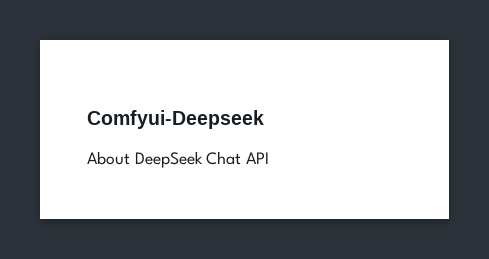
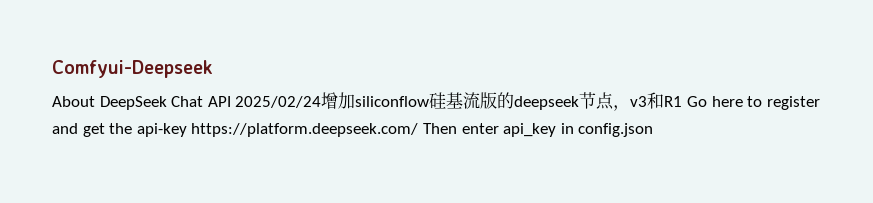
(270, 158) none -> [235,92,820,111] [52,123,654,137] 2025/02/24增加siliconflow硅基流版的deepseek节点，v3和R1 Go here to register and get the api-key https://platform.deepseek.com/ Then enter api_key in config.json

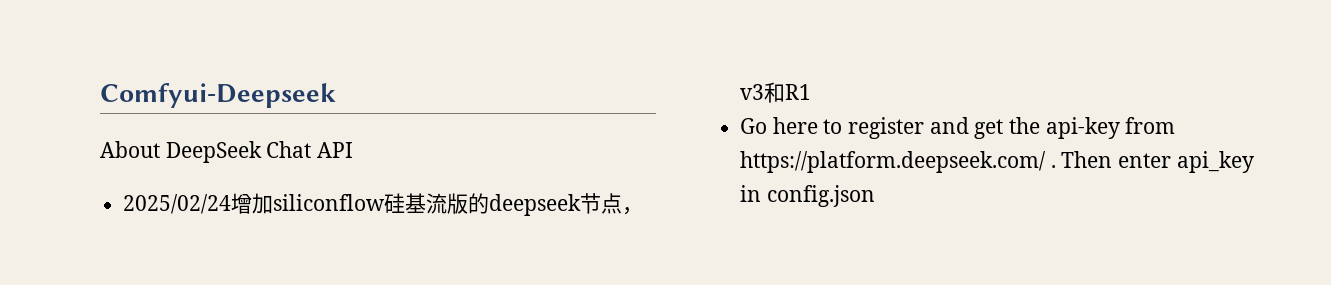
(231, 101) none -> (354, 150) //
(683, 101) none -> (812, 92) //
[191,123,419,137] https://platform.deepseek.com/ -> [1125,117,1176,134] [740,151,1056,173] from https://platform.deepseek.com/ .

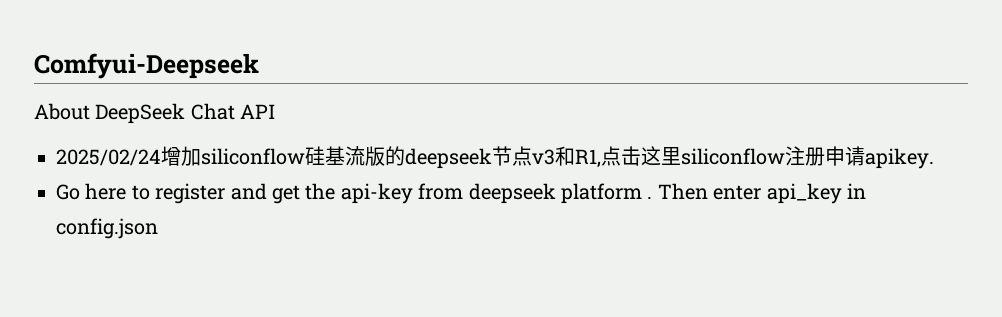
[622,207,644,215] [740,82,812,103] ，v3和R1 -> [532,146,934,169] v3和R1,点击这里siliconflow注册申请apikey.
[740,151,1047,173] https://platform.deepseek.com/ -> [468,183,642,204] deepseek platform

